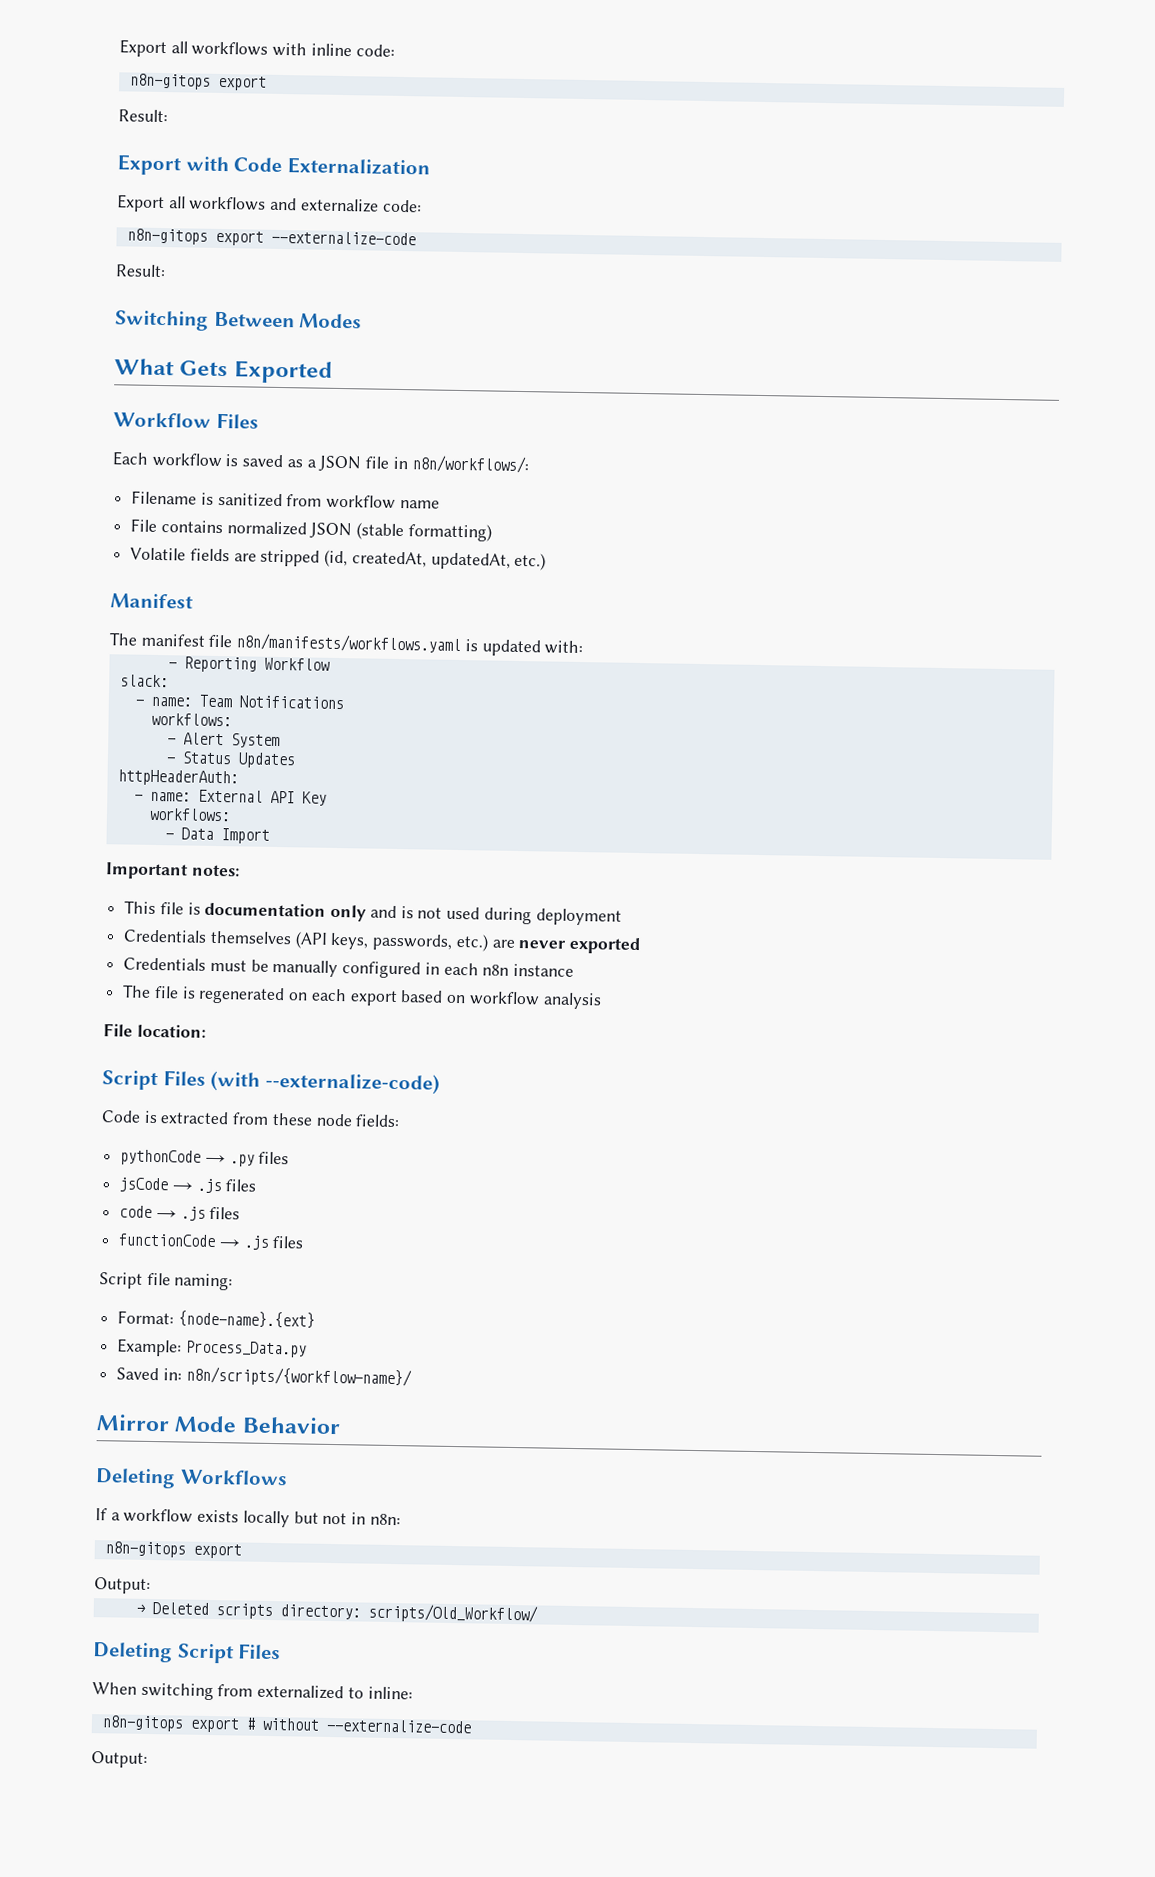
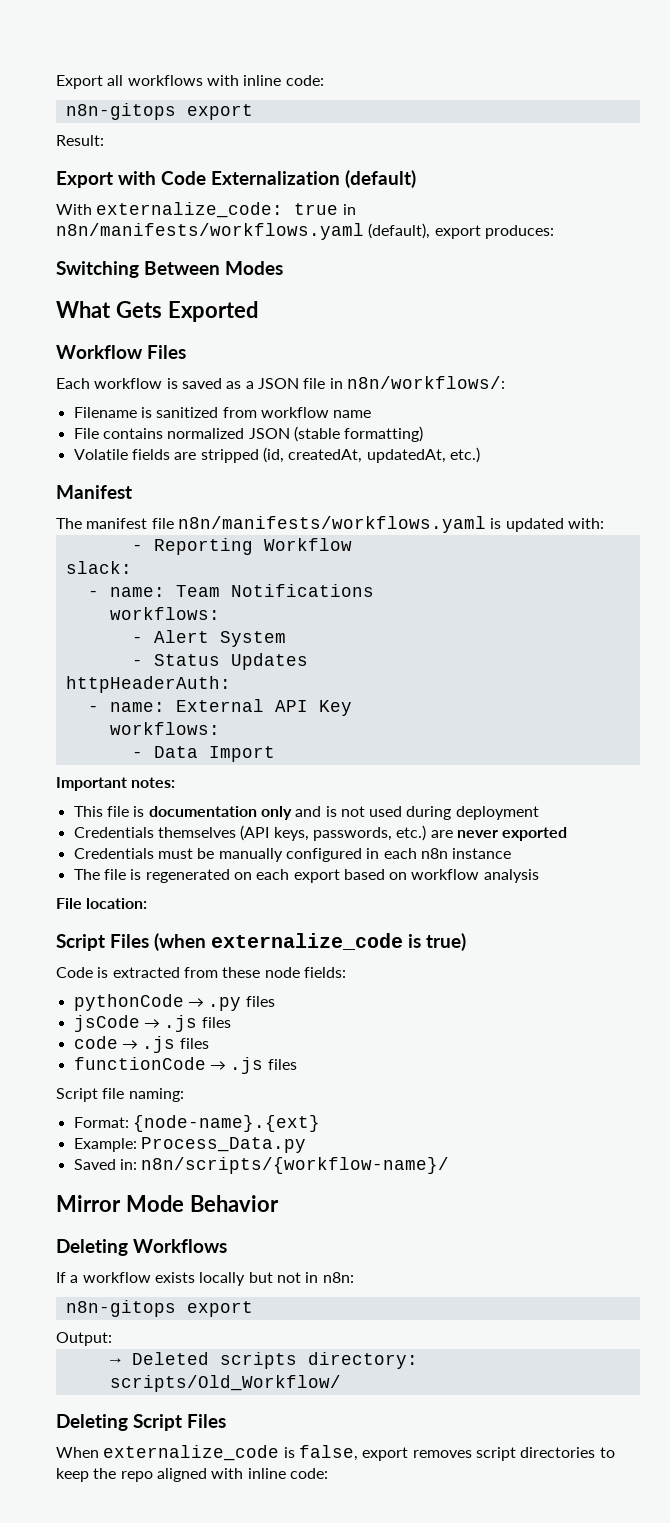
[116,194,422,213] [126,228,416,246] [115,264,166,278] // Export all workflows and externalize code: // n8n-gitops export --externalize-code // Result: -> [345,170,416,188] [56,202,356,218] [56,223,554,240] (default) // With externalize_code: true in n8n/manifests/workflows.yaml (default), export produces:
[210,1070,440,1095] (with --externalize-code) -> [154,933,466,951] (when externalize_code is true)
[140,1682,413,1701] [101,1715,472,1734] [91,1751,148,1768] switching from externalized to inline: // n8n-gitops export # without --externalize-code // Output: -> [103,1445,615,1461] [56,1468,328,1482] externalize_code is false, export removes script directories to keep the repo aligned with inline code:

